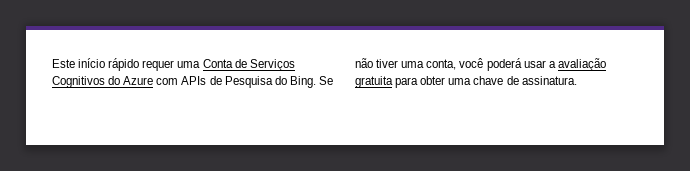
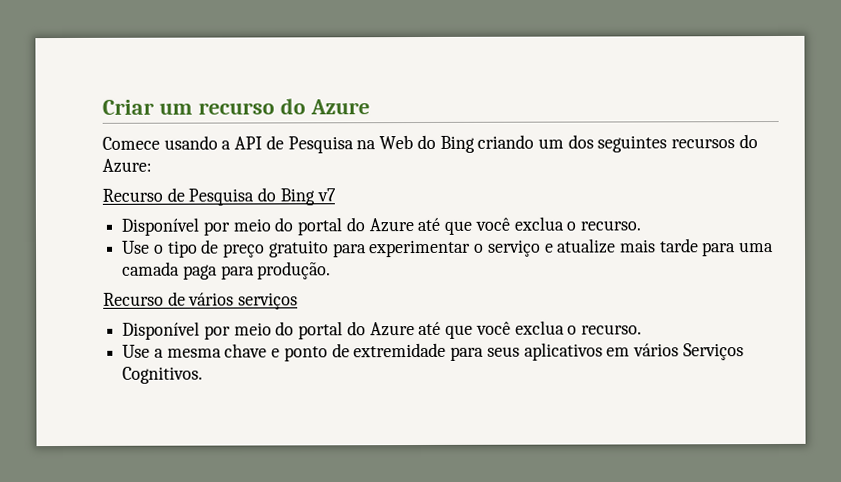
[52,58,295,71] [52,76,333,88] [355,58,606,71] [355,76,577,88] Este início rápido requer uma Conta de Serviços Cognitivos do Azure com APIs de Pesquisa do Bing. Se não tiver uma conta, você poderá usar a avaliação gratuita para obter uma chave de assinatura. -> [102,98,370,115] [102,134,758,154] [102,158,152,173] [102,187,336,206] [121,216,641,236] [121,238,775,258] [122,261,332,280] [103,291,299,310] [122,320,642,340] [122,342,744,362] [122,366,204,384] Criar um recurso do Azure // Comece usando a API de Pesquisa na Web do Bing criando um dos seguintes recursos do Azure: // Recurso de Pesquisa do Bing v7 // Disponível por meio do portal do Azure até que você exclua o recurso. // Use o tipo de preço gratuito para experimentar o serviço e atualize mais tarde para uma camada paga para produção. // Recurso de vários serviços // Disponível por meio do portal do Azure até que você exclua o recurso. // Use a mesma chave e ponto de extremidade para seus aplicativos em vários Serviços Cognitivos.

